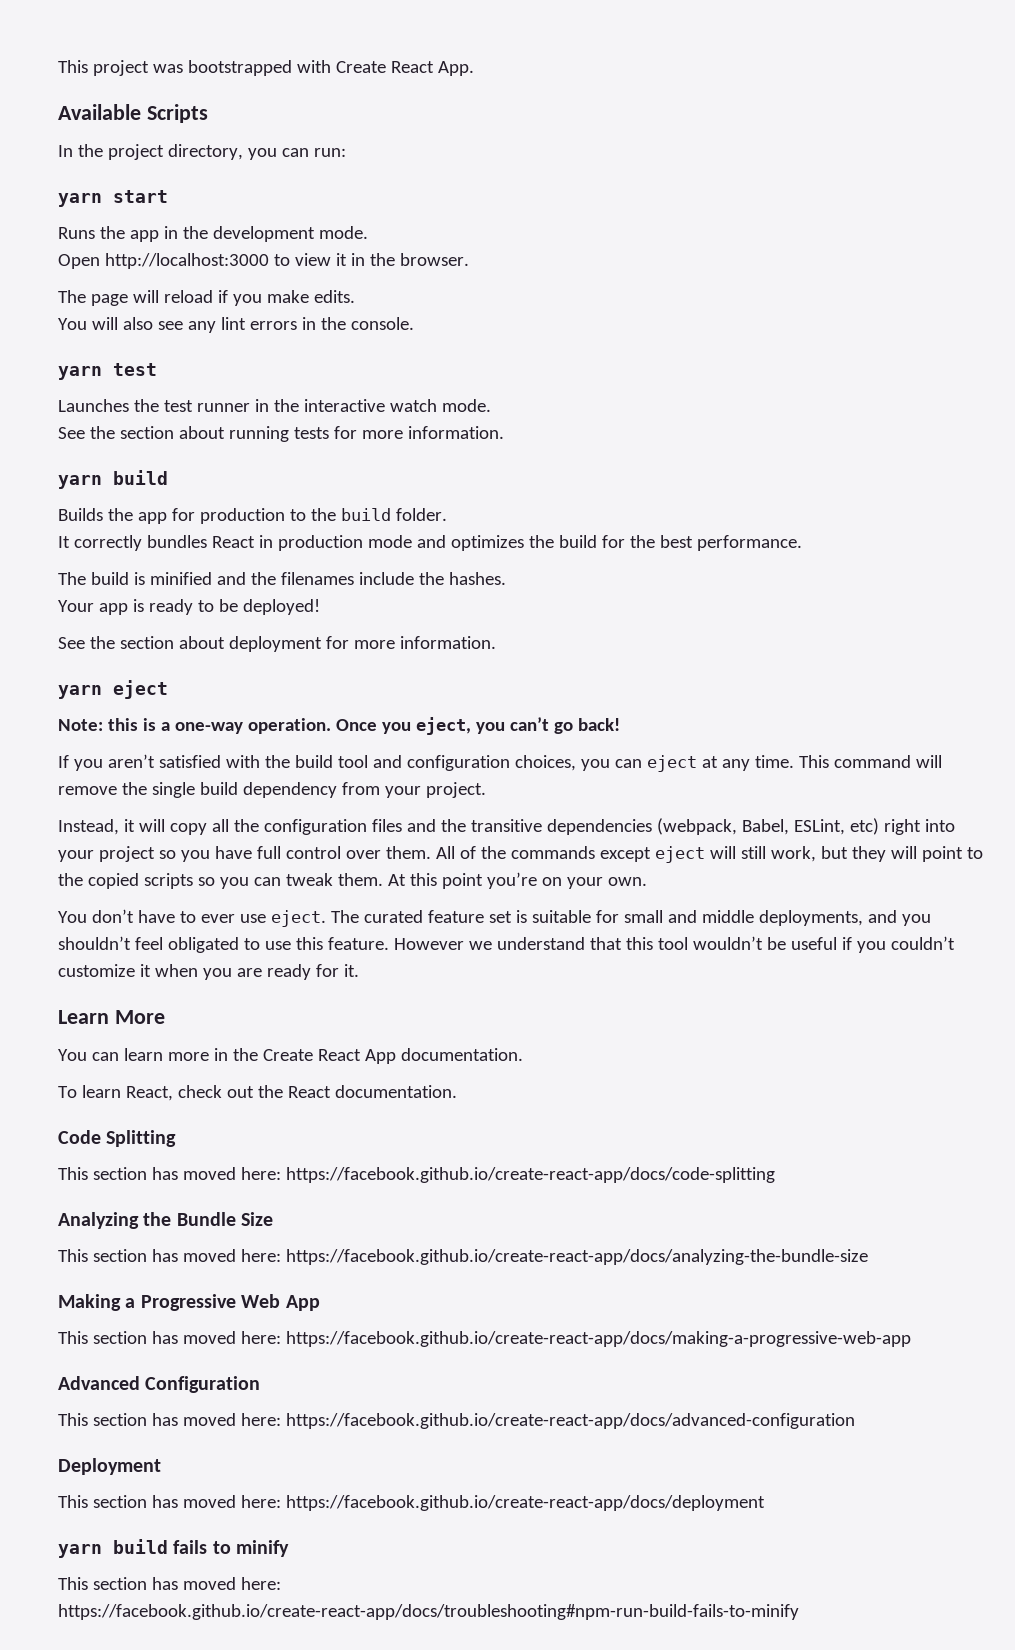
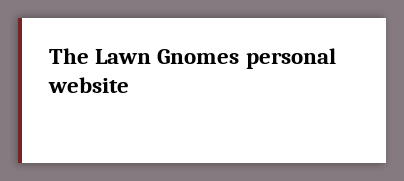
[58,60,474,76] [58,104,208,123] [58,144,346,160] [58,190,168,207] [58,226,368,242] [58,253,469,269] [58,290,355,306] [58,317,414,333] [58,363,157,380] [58,399,491,412] [58,426,504,442] [58,470,168,489] [58,508,447,524] [58,535,802,551] [58,572,506,585] [58,599,320,615] [58,636,496,652] [58,680,168,699] [58,717,620,735] [58,754,942,772] [58,782,486,798] [58,818,955,835] [58,846,983,863] [58,872,647,889] [58,909,931,927] [58,936,955,953] [58,964,359,980] [58,1010,165,1024] [58,1048,523,1064] [58,1085,457,1101] [58,1130,177,1147] [58,1167,775,1183] [58,1212,274,1229] [58,1249,868,1265] [58,1294,320,1311] [58,1331,911,1347] [58,1376,261,1393] [58,1413,855,1429] [58,1458,161,1475] [58,1495,765,1511] [58,1539,290,1558] [58,1577,281,1590] [58,1604,799,1620] This project was bootstrapped with Create React App. // Available Scripts // In the project directory, you can run: // yarn start // Runs the app in the development mode. // Open http://localhost:3000 to view it in the browser. // The page will reload if you make edits. // You will also see any lint errors in the console. // yarn test // Launches the test runner in the interactive watch mode. // See the section about running tests for more information. // yarn build // Builds the app for production to the build folder. // It correctly bundles React in production mode and optimizes the build for the best performance. // The build is minified and the filenames include the hashes. // Your app is ready to be deployed! // See the section about deployment for more information. // yarn eject // Note: this is a one-way operation. Once you eject, you can’t go back! // If you aren’t satisfied with the build tool and configuration choices, you can eject at any time. This command will remove the single build dependency from your project. // Instead, it will copy all the configuration files and the transitive dependencies (webpack, Babel, ESLint, etc) right into your project so you have full control over them. All of the commands except eject will still work, but they will point to the copied scripts so you can tweak them. At this point you’re on your own. // You don’t have to ever use eject. The curated feature set is suitable for small and middle deployments, and you shouldn’t feel obligated to use this feature. However we understand that this tool wouldn’t be useful if you couldn’t customize it when you are ready for it. // Learn More // You can learn more in the Create React App documentation. // To learn React, check out the React documentation. // Code Splitting // This section has moved here: https://facebook.github.io/create-react-app/docs/code-splitting // Analyzing the Bundle Size // This section has moved here: https://facebook.github.io/create-react-app/docs/analyzing-the-bundle-size // Making a Progressive Web App // This section has moved here: https://facebook.github.io/create-react-app/docs/making-a-progressive-web-app // Advanced Configuration // This section has moved here: https://facebook.github.io/create-react-app/docs/advanced-configuration // Deployment // This section has moved here: https://facebook.github.io/create-react-app/docs/deployment // yarn build fails to minify // This section has moved here: https://facebook.github.io/create-react-app/docs/troubleshooting#npm-run-build-fails-to-minify -> [49,48,336,69] [48,77,129,93] The Lawn Gnomes personal website

